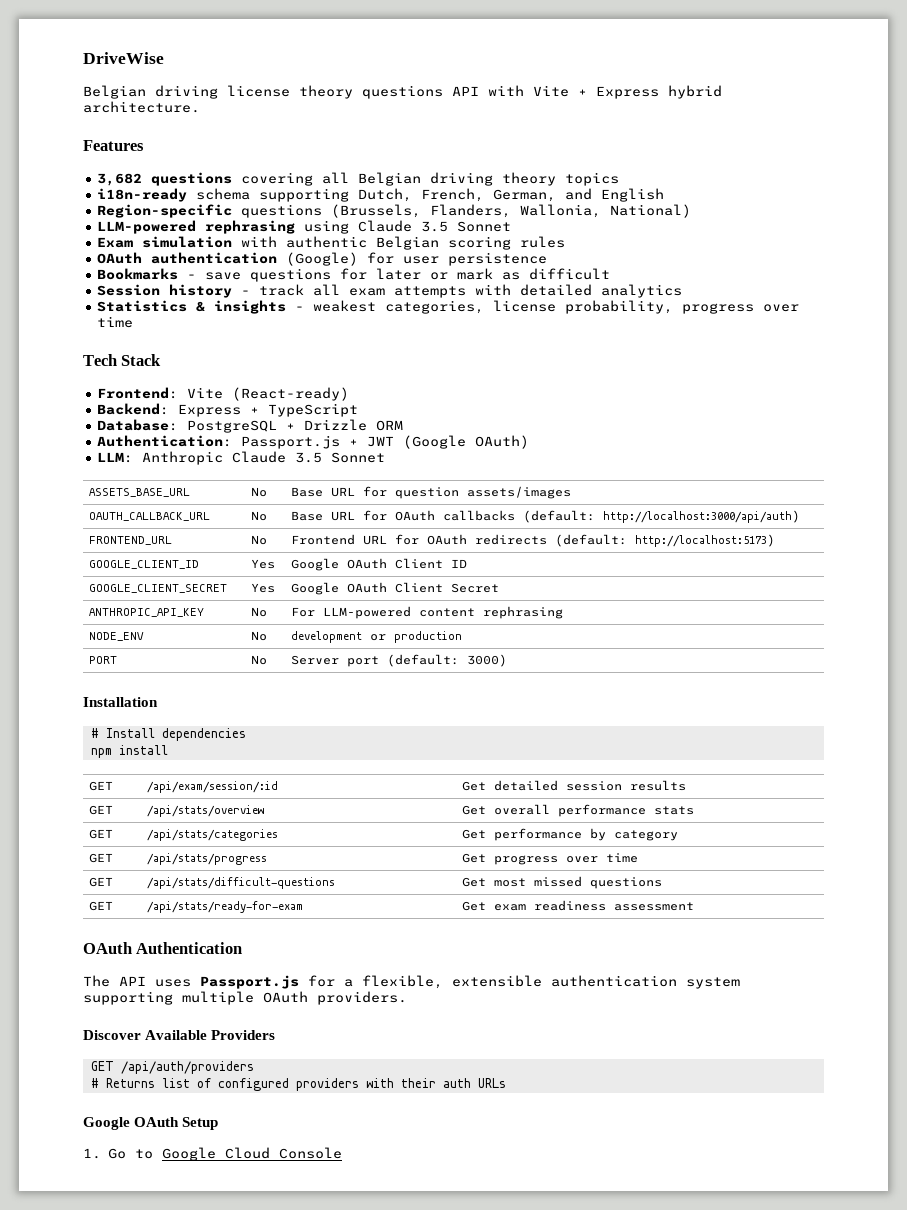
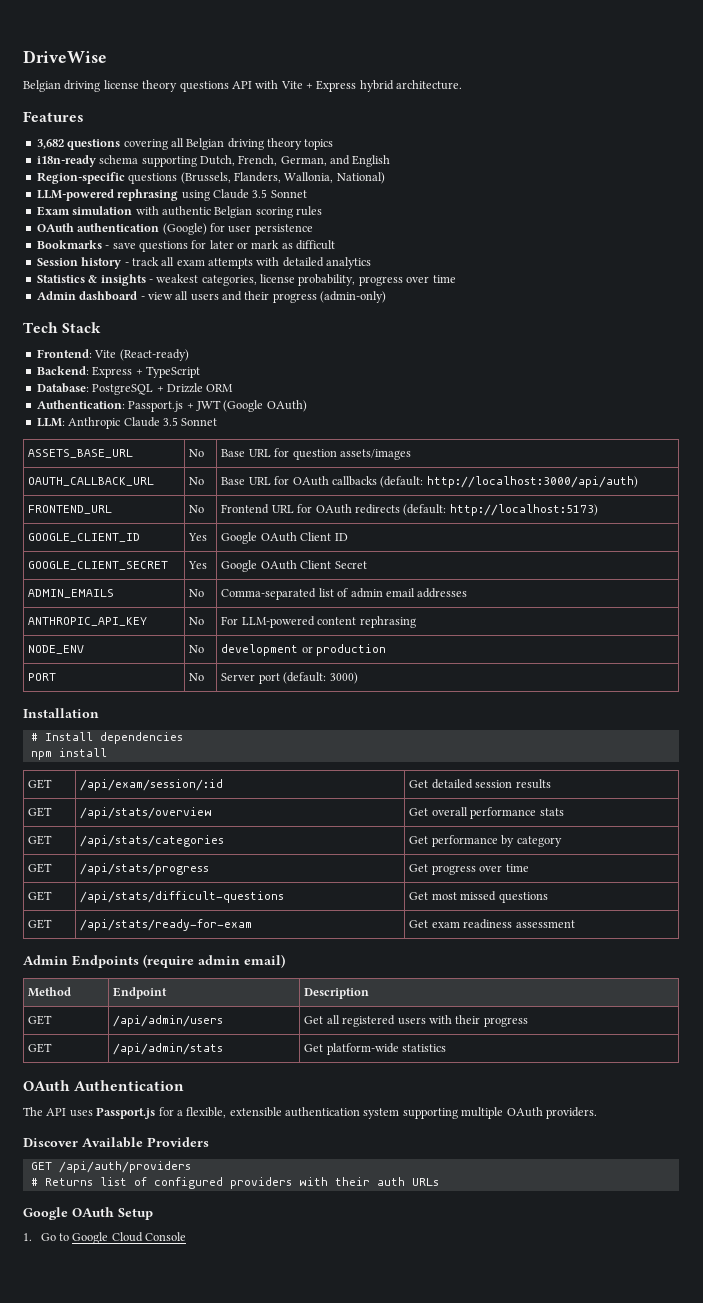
(134, 322) none -> [36,291,387,303] // Admin dashboard - view all users and their progress (admin-only)
(500, 588) none -> [28,589,115,598] [189,589,205,597] [221,588,468,600] // ADMIN_EMAILS | No | Comma-separated list of admin email addresses
(695, 906) none -> [23,954,285,968] [28,987,72,997] [113,987,168,999] [304,988,370,999] [28,1015,53,1025] [113,1015,224,1027] [304,1015,528,1027] [28,1043,53,1053] [113,1043,224,1055] [304,1043,447,1055] // Admin Endpoints (require admin email) // Method | Endpoint | Description // GET | /api/admin/users | Get all registered users with their progress // GET | /api/admin/stats | Get platform-wide statistics

